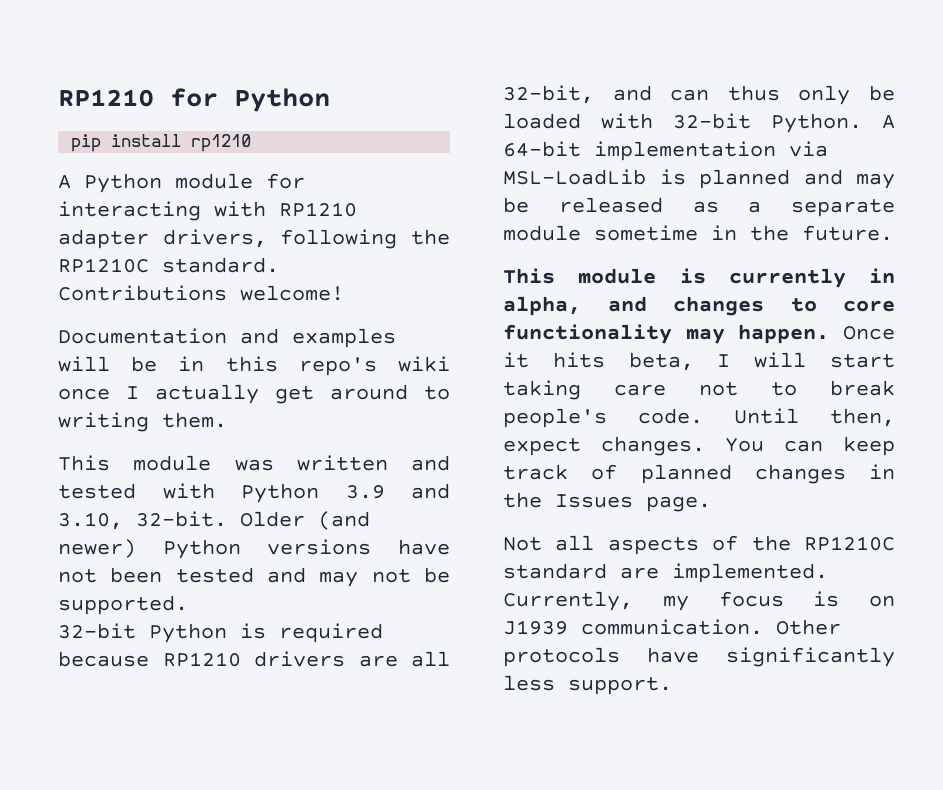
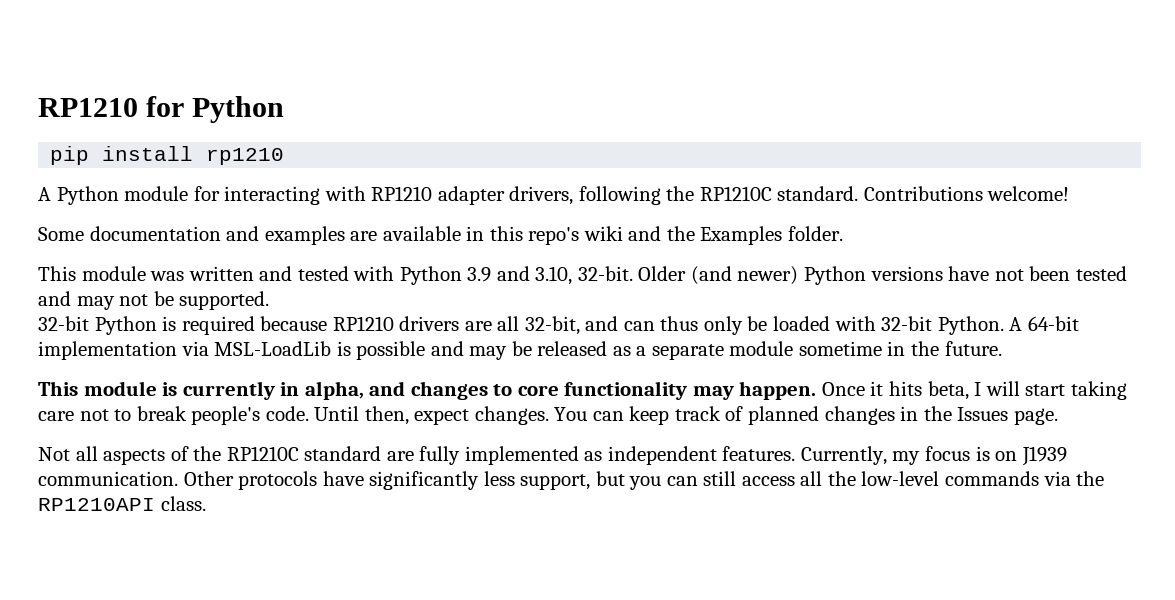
[58,328,396,348] [58,356,450,376] [58,384,450,404] [58,412,227,432] Documentation and examples will be in this repo's wiki once I actually get around to writing them. -> [38,226,843,245] Some documentation and examples are available in this repo's wiki and the Examples folder.
[699,169,790,189] planned -> [356,341,426,360] possible
[672,563,828,583] implemented. -> [419,446,796,465] fully implemented as independent features.
[568,677,672,695] support. -> [520,471,1105,490] [38,496,206,511] support, but you can still access all the low-level commands via the RP1210API class.

